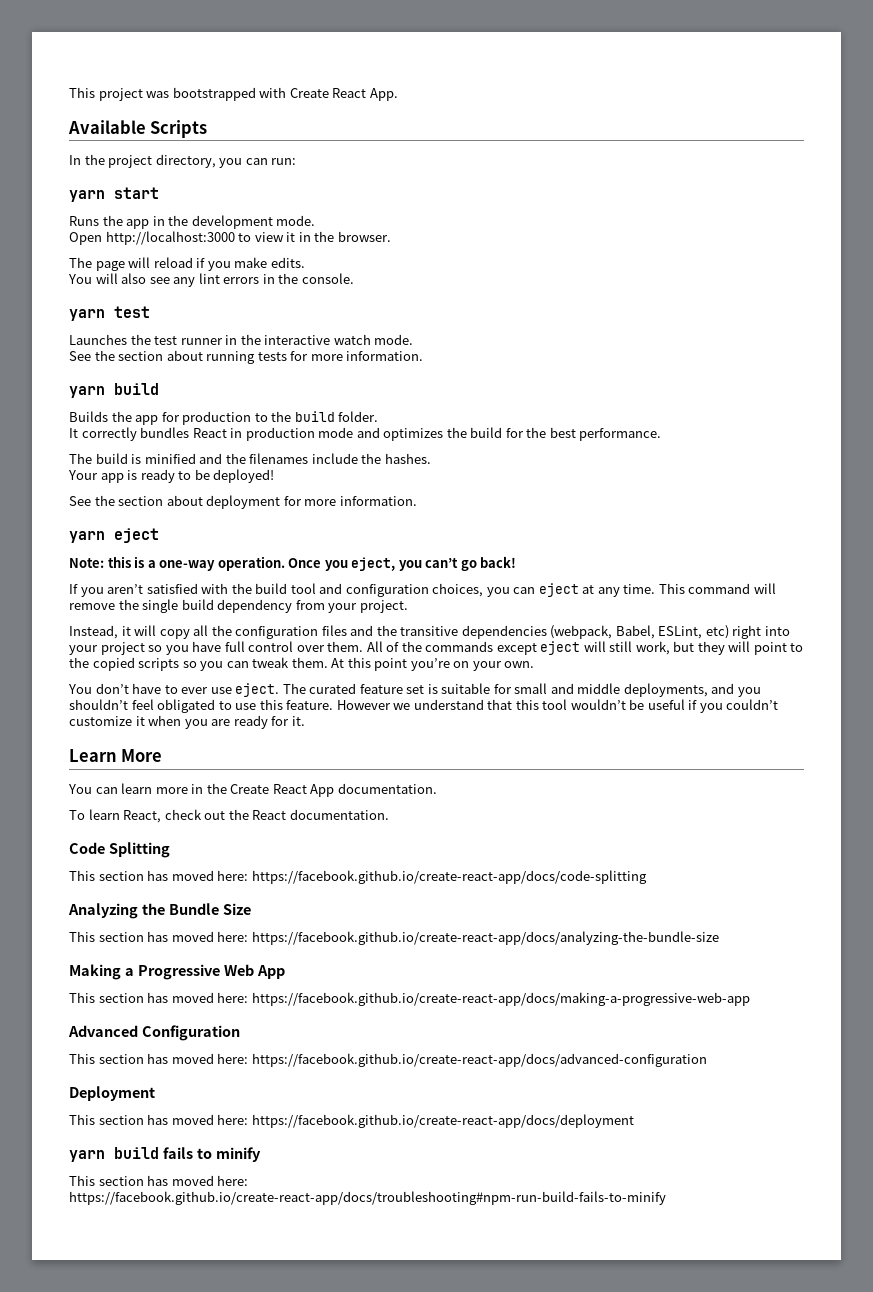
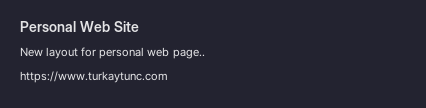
[69,87,398,101] [68,120,208,138] [69,154,297,168] [69,187,159,202] [69,215,316,229] [69,231,391,245] [69,257,305,271] [68,273,354,287] [69,306,150,321] [69,334,414,345] [69,350,424,364] [69,383,159,398] [69,411,379,425] [69,427,662,441] [69,453,431,464] [68,469,275,483] [69,495,417,509] [69,528,159,543] [69,556,517,571] [69,583,776,597] [69,599,408,613] [69,625,790,639] [69,641,804,655] [69,657,535,671] [68,683,761,697] [69,699,779,713] [69,715,305,729] [69,749,163,762] [68,783,437,797] [69,809,389,823] [69,842,170,858] [69,870,647,884] [68,903,251,919] [69,931,719,945] [69,964,285,980] [69,992,750,1006] [68,1025,240,1041] [69,1053,707,1067] [69,1086,155,1101] [69,1114,634,1128] [69,1147,261,1162] [69,1175,249,1186] [69,1191,666,1205] This project was bootstrapped with Create React App. // Available Scripts // In the project directory, you can run: // yarn start // Runs the app in the development mode. // Open http://localhost:3000 to view it in the browser. // The page will reload if you make edits. // You will also see any lint errors in the console. // yarn test // Launches the test runner in the interactive watch mode. // See the section about running tests for more information. // yarn build // Builds the app for production to the build folder. // It correctly bundles React in production mode and optimizes the build for the best performance. // The build is minified and the filenames include the hashes. // Your app is ready to be deployed! // See the section about deployment for more information. // yarn eject // Note: this is a one-way operation. Once you eject, you can’t go back! // If you aren’t satisfied with the build tool and configuration choices, you can eject at any time. This command will remove the single build dependency from your project. // Instead, it will copy all the configuration files and the transitive dependencies (webpack, Babel, ESLint, etc) right into your project so you have full control over them. All of the commands except eject will still work, but they will point to the copied scripts so you can tweak them. At this point you’re on your own. // You don’t have to ever use eject. The curated feature set is suitable for small and middle deployments, and you shouldn’t feel obligated to use this feature. However we understand that this tool wouldn’t be useful if you couldn’t customize it when you are ready for it. // Learn More // You can learn more in the Create React App documentation. // To learn React, check out the React documentation. // Code Splitting // This section has moved here: https://facebook.github.io/create-react-app/docs/code-splitting // Analyzing the Bundle Size // This section has moved here: https://facebook.github.io/create-react-app/docs/analyzing-the-bundle-size // Making a Progressive Web App // This section has moved here: https://facebook.github.io/create-react-app/docs/making-a-progressive-web-app // Advanced Configuration // This section has moved here: https://facebook.github.io/create-react-app/docs/advanced-configuration // Deployment // This section has moved here: https://facebook.github.io/create-react-app/docs/deployment // yarn build fails to minify // This section has moved here: https://facebook.github.io/create-react-app/docs/troubleshooting#npm-run-build-fails-to-minify -> [20,21,139,32] [20,47,205,59] [20,71,168,83] Personal Web Site // New layout for personal web page.. // https://www.turkaytunc.com

